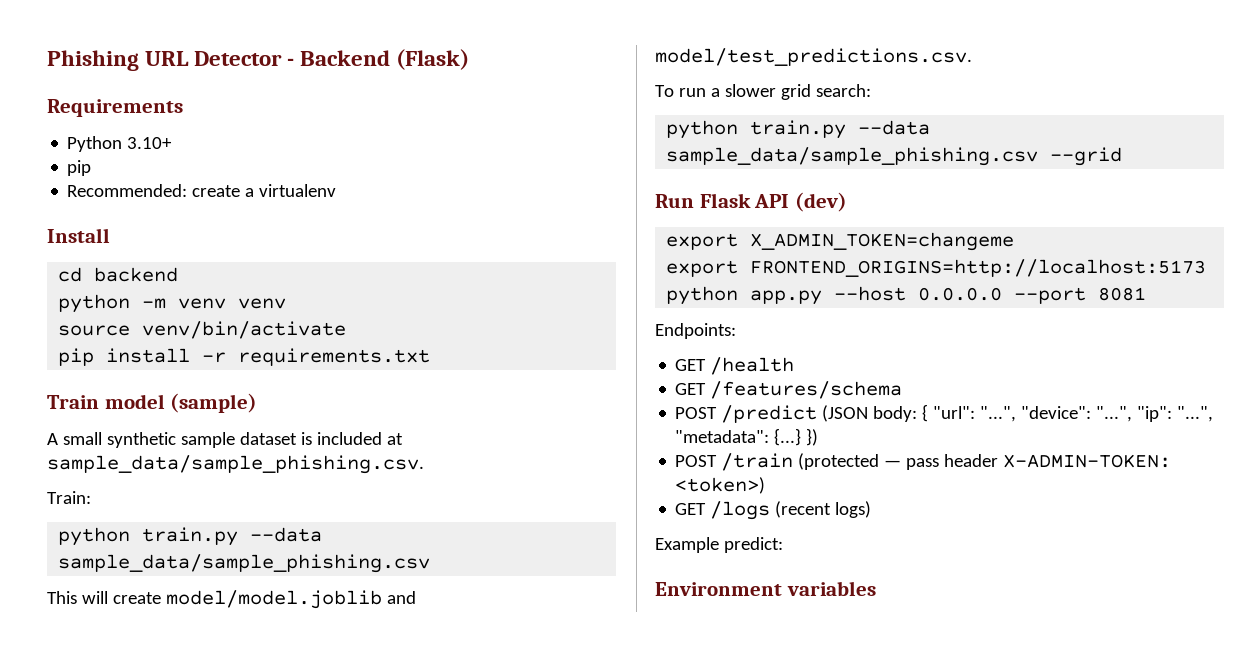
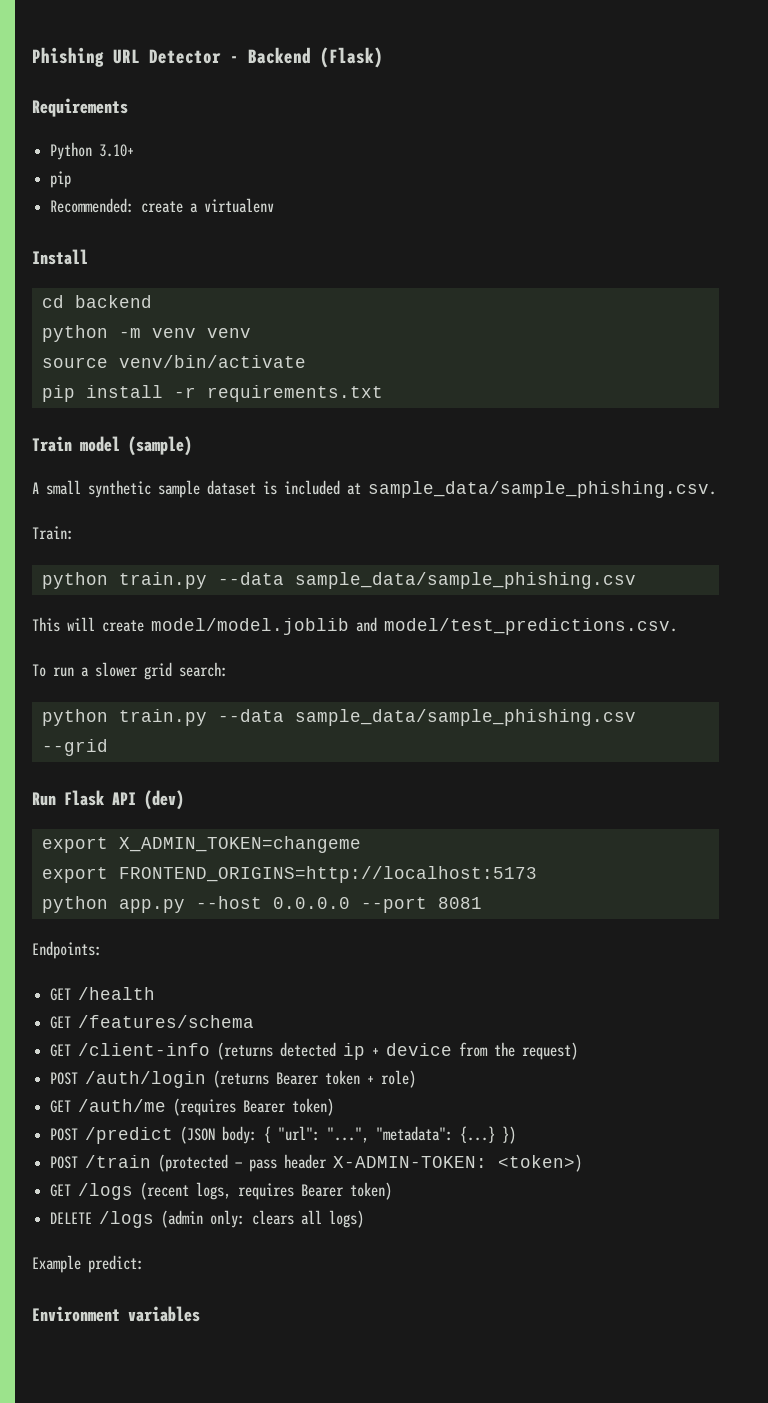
(903, 390) none -> [50,1042,579,1060] [50,1070,417,1088] [50,1098,335,1116] // GET /client-info (returns detected ip + device from the request) // POST /auth/login (returns Bearer token + role) // GET /auth/me (requires Bearer token)
[1021,406,1214,422] "device": "...", "ip": "...", -> (370, 1135) none
(832, 509) none -> [196,1182,393,1200] [50,1210,323,1228] logs, requires Bearer token) // DELETE /logs (admin only: clears all

